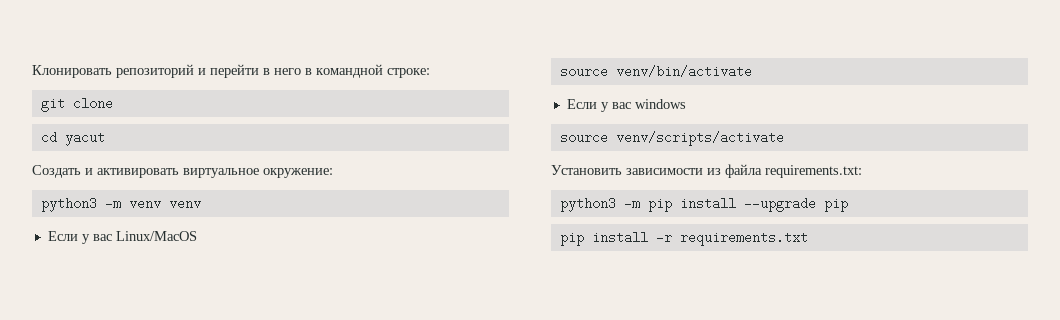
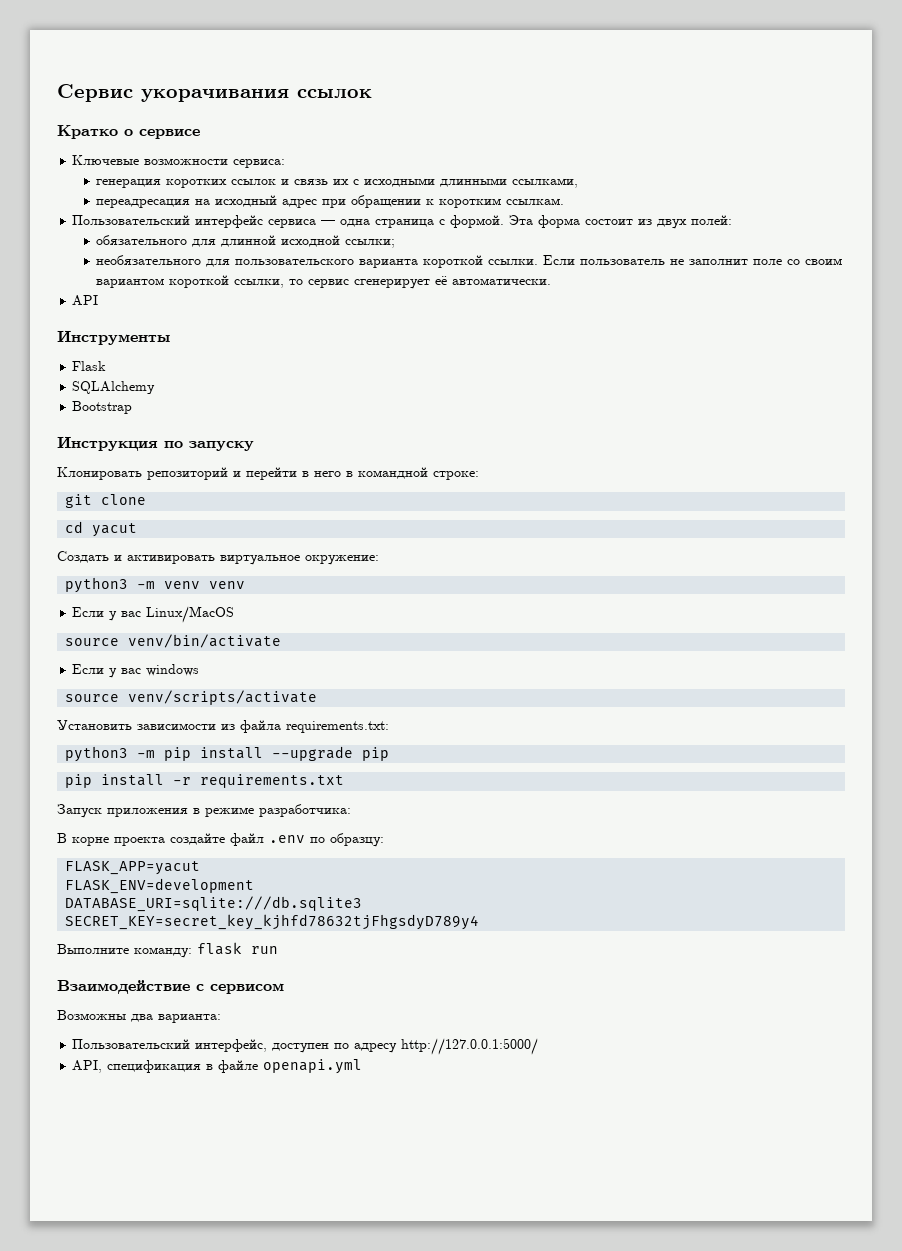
(32, 71) none -> [57,84,372,102] [57,125,200,139] [72,155,286,168] [96,178,579,188] [96,195,565,208] [72,215,733,229] [96,235,396,248] [96,255,843,268] [96,275,552,289] [72,295,99,306] [57,330,170,345] [72,361,107,371] [72,381,156,394] [72,401,133,414] [57,436,254,451] Сервис укорачивания ссылок // Кратко о сервисе // Ключевые возможности сервиса: // генерация коротких ссылок и связь их с исходными длинными ссылками, // переадресация на исходный адрес при обращении к коротким ссылкам. // Пользовательский интерфейс сервиса — одна страница с формой. Эта форма состоит из двух полей: // обязательного для длинной исходной ссылки; // необязательного для пользовательского варианта короткой ссылки. Если пользователь не заполнит поле со своим вариантом короткой ссылки, то сервис сгенерирует её автоматически. // API // Инструменты // Flask // SQLAlchemy // Bootstrap // Инструкция по запуску //
(808, 238) none -> [57,804,351,818] [57,833,384,847] [65,861,201,875] [65,878,255,894] [65,896,363,912] [65,914,480,930] [57,942,278,958] [57,980,284,994] [57,1010,221,1023] [72,1038,539,1055] [72,1059,363,1074] // Запуск приложения в режиме разработчика: // В корне проекта создайте файл .env по образцу: // FLASK_APP=yacut // FLASK_ENV=development // DATABASE_URI=sqlite:///db.sqlite3 // SECRET_KEY=secret_key_kjhfd78632tjFhgsdyD789y4 // Выполните команду: flask run // Взаимодействие с сервисом // Возможны два варианта: // Пользовательский интерфейс, доступен по адресу http://127.0.0.1:5000/ // API, спецификация в файле openapi.yml

